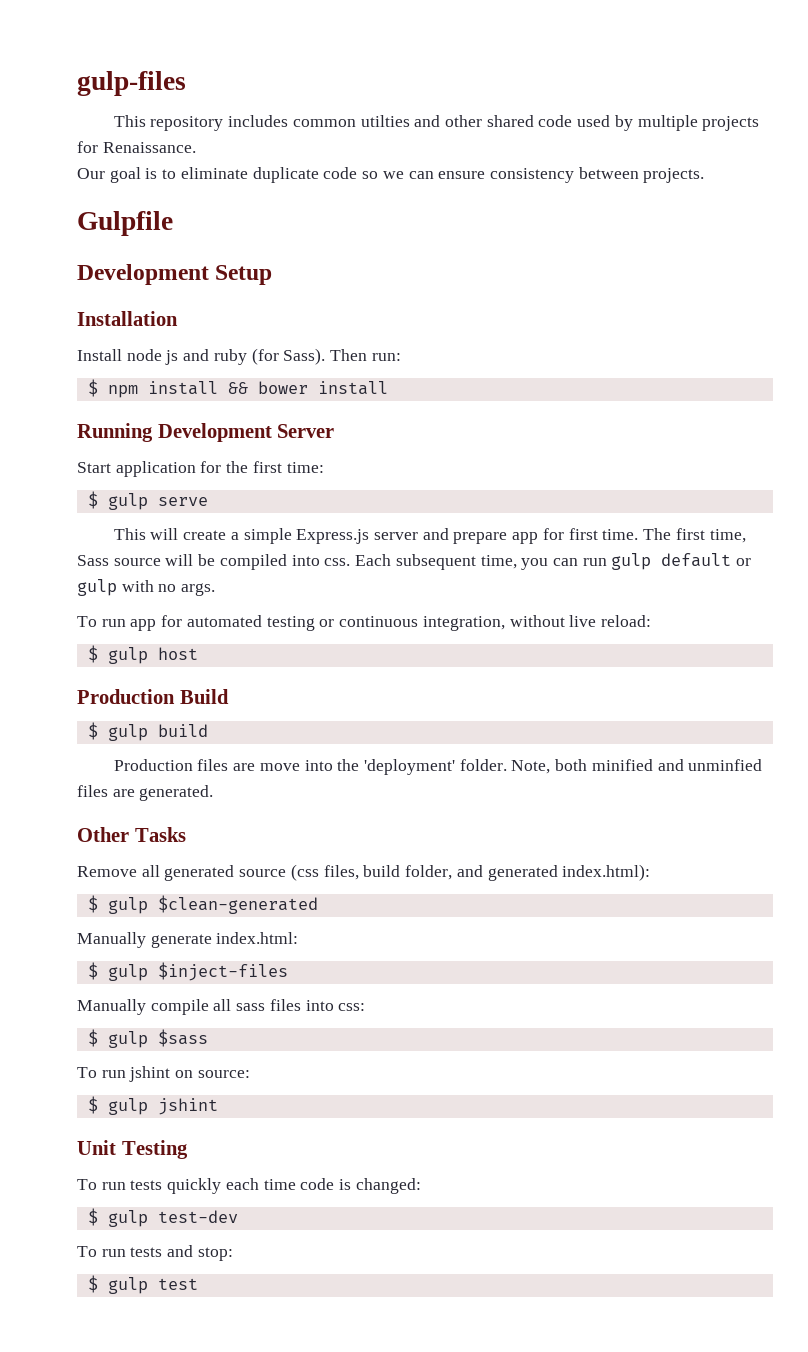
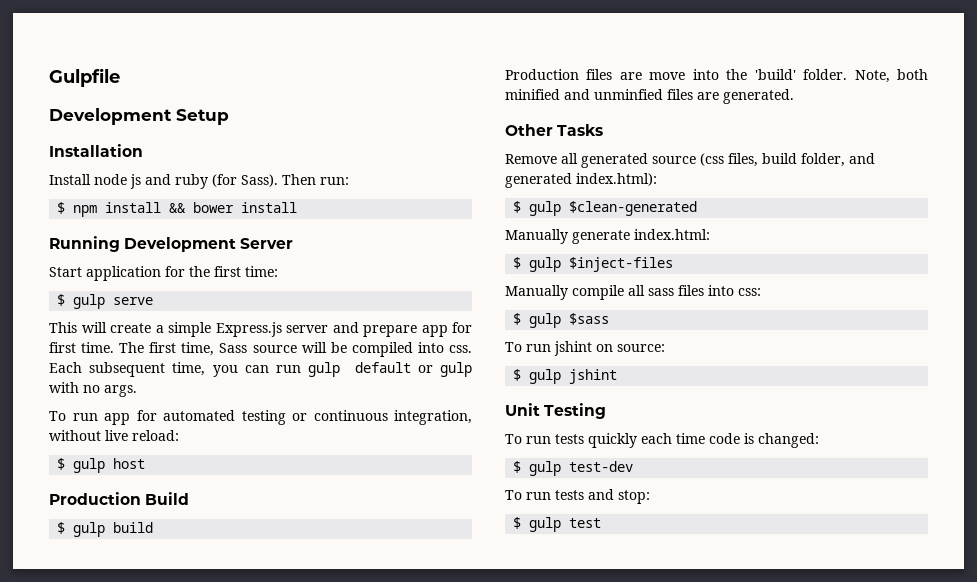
[77,71,186,96] [113,115,760,131] [77,141,196,153] [77,167,705,183] gulp-files // This repository includes common utilties and other shared code used by multiple projects for Renaissance. // Our goal is to eliminate duplicate code so we can ensure consistency between projects. // -> (49, 77) none
[363,759,455,775] 'deployment' -> [754,69,796,80] 'build'

